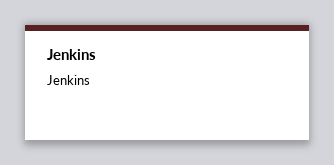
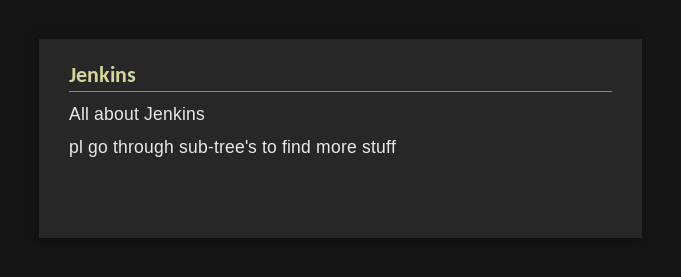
[47,49,96,60] [47,75,90,85] Jenkins // Jenkins -> [69,66,136,82] [69,107,205,120] [69,140,396,157] Jenkins // All about Jenkins // pl go through sub-tree's to find more stuff

